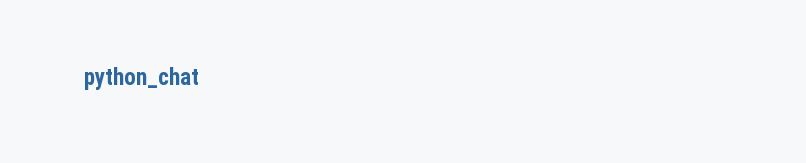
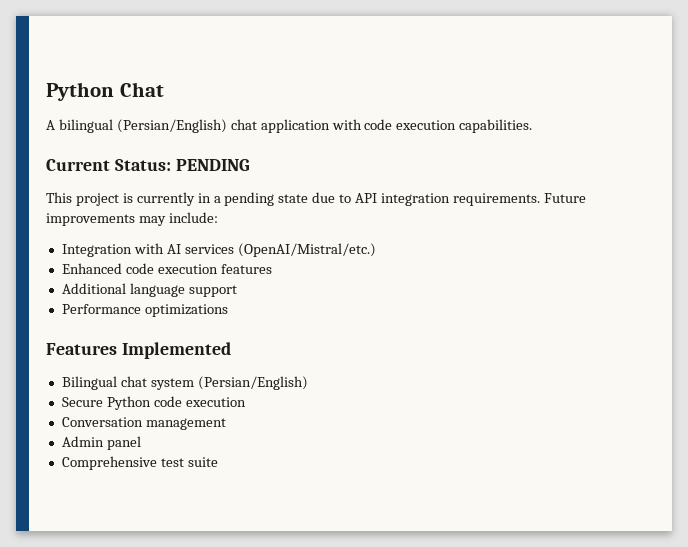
[84,67,199,90] python_chat -> [46,82,164,101] [46,119,533,133] [46,159,250,171] [46,192,586,206] [46,212,218,226] [61,243,376,257] [61,263,272,274] [61,283,237,297] [61,304,228,317] [46,342,231,359] [61,376,308,390] [61,396,246,410] [61,417,226,430] [61,436,141,450] [61,456,218,470] Python Chat // A bilingual (Persian/English) chat application with code execution capabilities. // Current Status: PENDING // This project is currently in a pending state due to API integration requirements. Future improvements may include: // Integration with AI services (OpenAI/Mistral/etc.) // Enhanced code execution features // Additional language support // Performance optimizations // Features Implemented // Bilingual chat system (Persian/English) // Secure Python code execution // Conversation management // Admin panel // Comprehensive test suite

